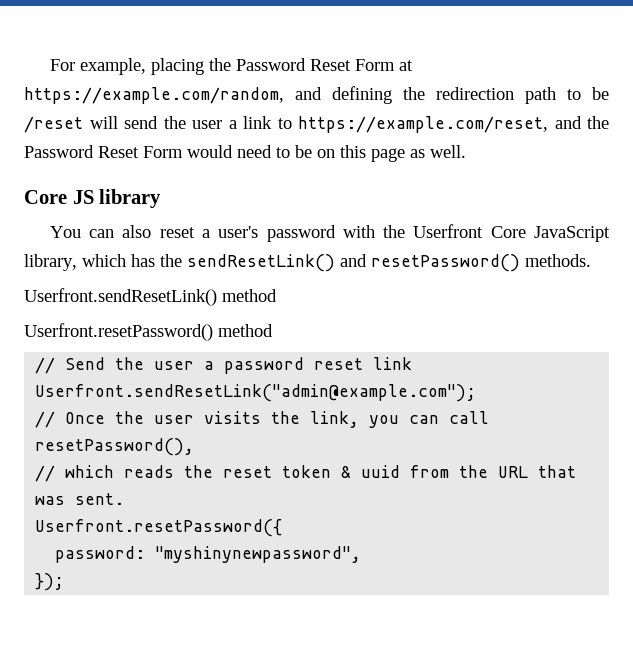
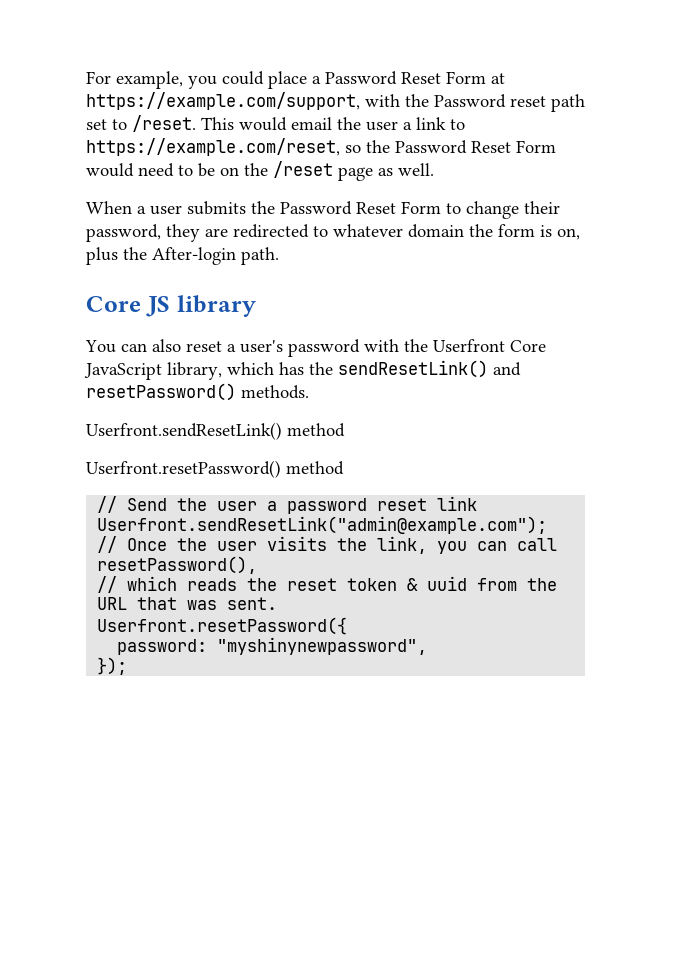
[150,58,413,75] [24,86,609,104] [24,116,158,133] placing the Password Reset Form at https://example.com/random, and defining the redirection path to be /reset will send -> [188,71,505,89] [86,92,585,112] [86,115,332,132] you could place a Password Reset Form at https://example.com/support, with the Password reset path set to /reset. This would email
[554,116,582,129] and -> [345,145,361,153] so
[340,145,366,158] this -> [244,161,333,178] the /reset
(466, 151) none -> [86,201,560,219] [86,224,580,242] [86,247,279,265] // When a user submits the Password Reset Form to change their password, they are redirected to whatever domain the form is on, plus the After-login path.

